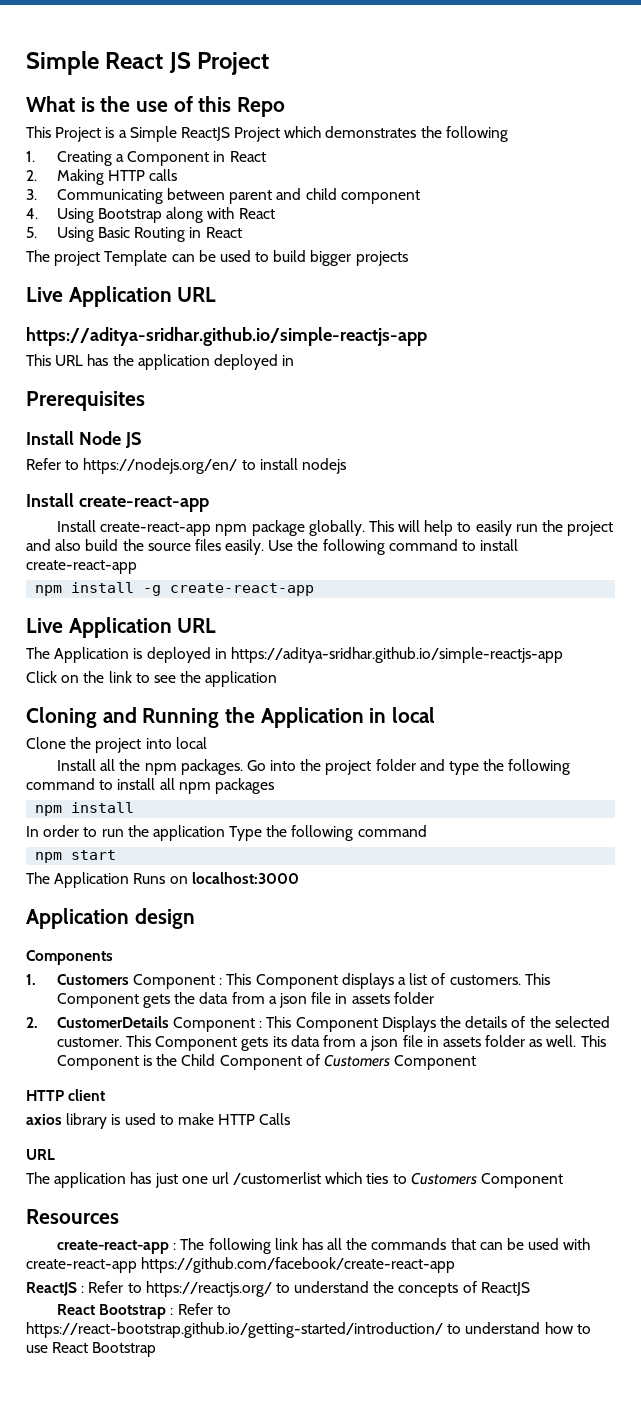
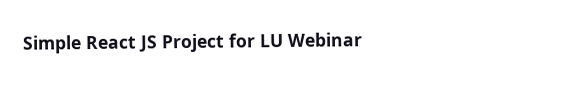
[26,96,286,117] [26,126,508,142] [26,151,266,166] [26,169,178,185] [26,188,420,204] [26,207,275,223] [26,227,242,242] [26,250,408,266] [26,286,217,307] [26,327,427,346] [26,354,295,370] [26,391,145,411] [26,431,141,448] [26,458,346,474] [26,493,209,512] [56,520,614,536] [26,539,519,555] [26,560,137,574] [35,582,315,596] [26,617,217,638] [26,647,563,663] [26,671,278,687] [26,707,436,728] [26,737,207,753] [56,759,571,775] [26,778,274,794] [35,802,135,816] [26,825,427,841] [35,850,117,863] [26,872,299,888] [26,908,195,929] [26,950,113,965] [26,973,550,989] [56,992,434,1008] [26,1016,610,1032] [56,1035,606,1051] [56,1054,477,1070] [26,1089,106,1101] [26,1113,291,1129] [26,1149,55,1160] [26,1172,564,1188] [26,1209,119,1224] [56,1238,591,1254] [26,1257,456,1273] [26,1281,530,1297] [56,1303,231,1319] [26,1322,591,1338] [26,1342,157,1357] // What is the use of this Repo // This Project is a Simple ReactJS Project which demonstrates the following // 1. Creating a Component in React // 2. Making HTTP calls // 3. Communicating between parent and child component // 4. Using Bootstrap along with React // 5. Using Basic Routing in React // The project Template can be used to build bigger projects // Live Application URL // https://aditya-sridhar.github.io/simple-reactjs-app // This URL has the application deployed in // Prerequisites // Install Node JS // Refer to https://nodejs.org/en/ to install nodejs // Install create-react-app // Install create-react-app npm package globally. This will help to easily run the project and also build the source files easily. Use the following command to install create-react-app // npm install -g create-react-app // Live Application URL // The Application is deployed in https://aditya-sridhar.github.io/simple-reactjs-app // Click on the link to see the application // Cloning and Running the Application in local // Clone the project into local // Install all the npm packages. Go into the project folder and type the following command to install all npm packages // npm install // In order to run the application Type the following command // npm start // The Application Runs on localhost:3000 // Application design // Components // 1. Customers Component : This Component displays a list of customers. This Component gets the data from a json file in assets folder // 2. CustomerDetails Component : This Component Displays the details of the selected customer. This Component gets its data from a json file in assets folder as well. This Component is the Child Component of Customers Component // HTTP client // axios library is used to make HTTP Calls // URL // The application has just one url /customerlist which ties to Customers Component // Resources // create-react-app : The following link has all the commands that can be used with create-react-app https://github.com/facebook/create-react-app // ReactJS : Refer to https://reactjs.org/ to understand the concepts of ReactJS // React Bootstrap : Refer to https://react-bootstrap.github.io/getting-started/introduction/ to understand how to use React Bootstrap -> [228,32,363,48] for LU Webinar

